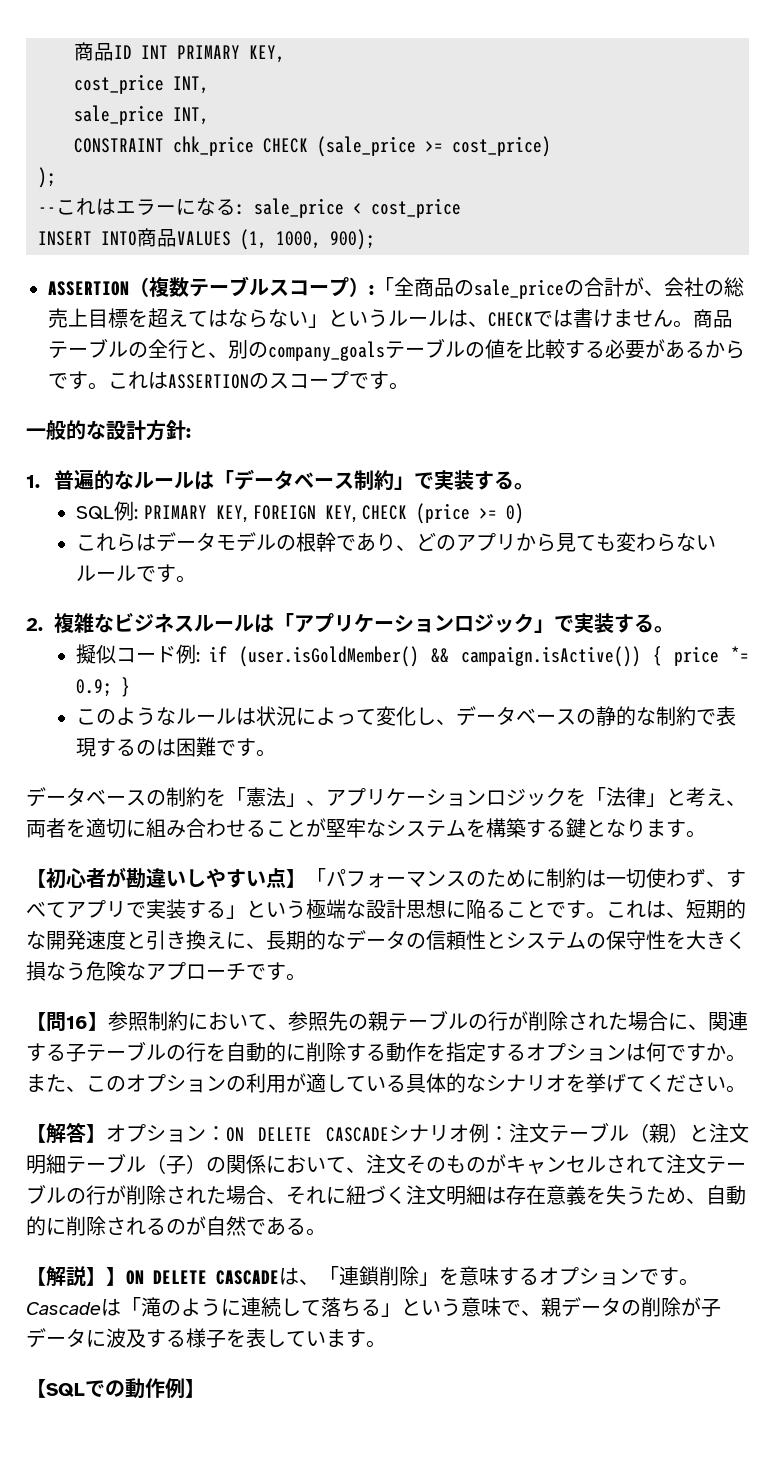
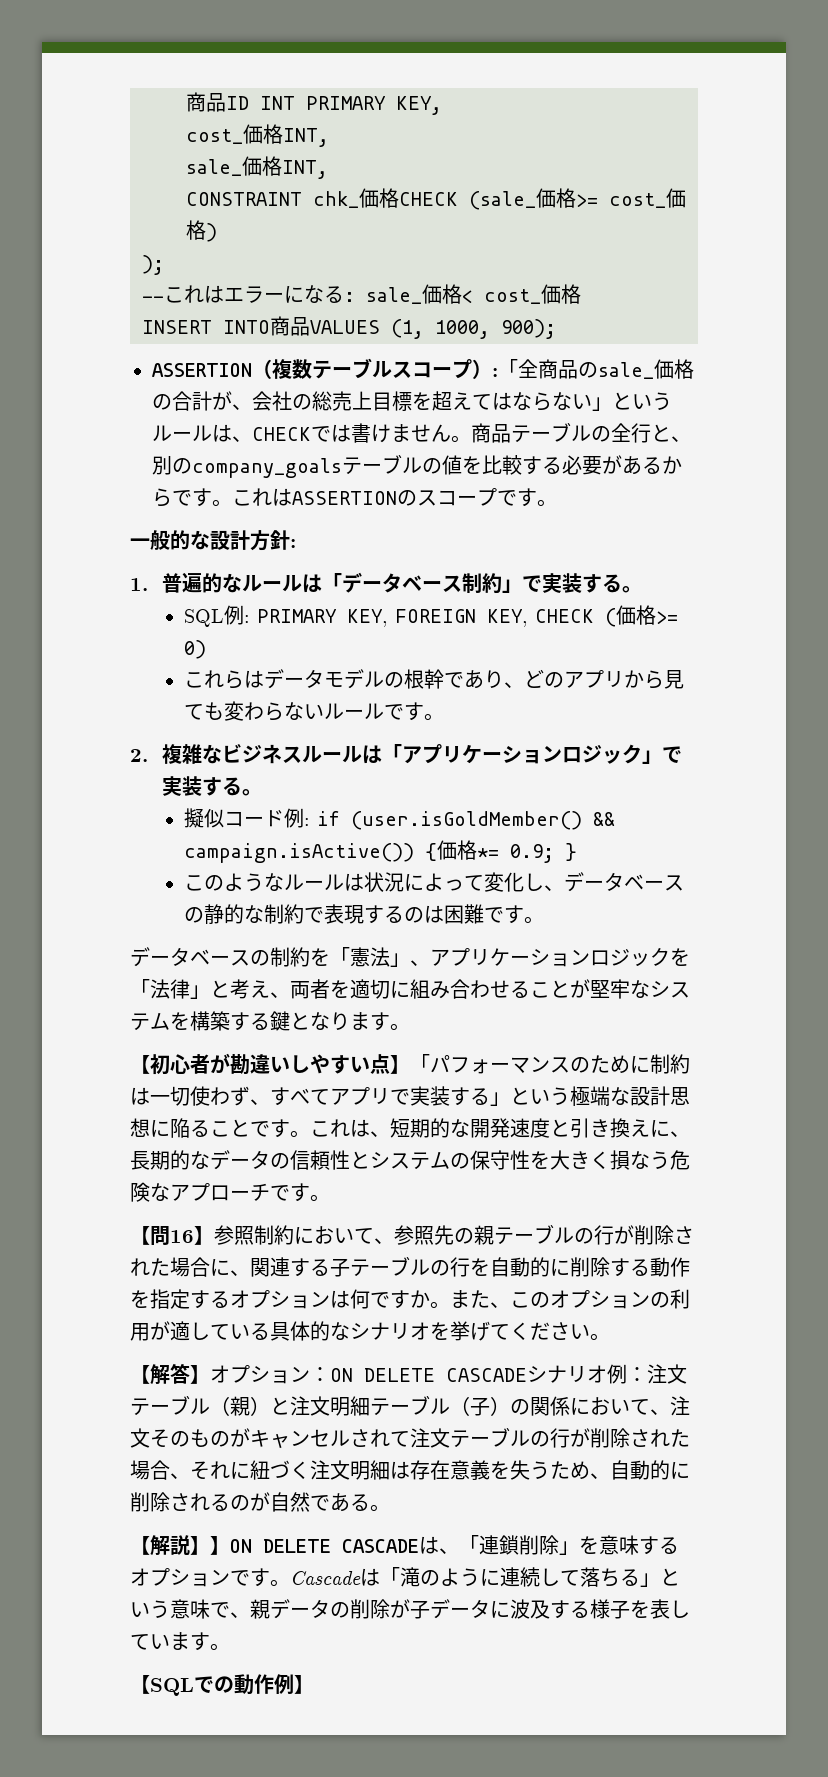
[74,74,209,94] [74,105,164,125] cost_price INT, // sale_price -> [186,124,329,147] [186,156,282,176] cost_価格INT, // sale_価格
[173,136,551,157] chk_price CHECK (sale_price >= cost_price) -> [313,188,686,210] [186,220,217,242] chk_価格CHECK (sale_価格>= cost_価格)
[254,198,461,218] sale_price < cost_price -> [366,284,581,304] sale_価格< cost_価格
[474,279,564,299] sale_price -> [598,359,694,379] sale_価格
[416,503,471,524] (price -> [604,605,656,627] (価格
[673,646,719,666] price -> [436,840,477,860] 価格

